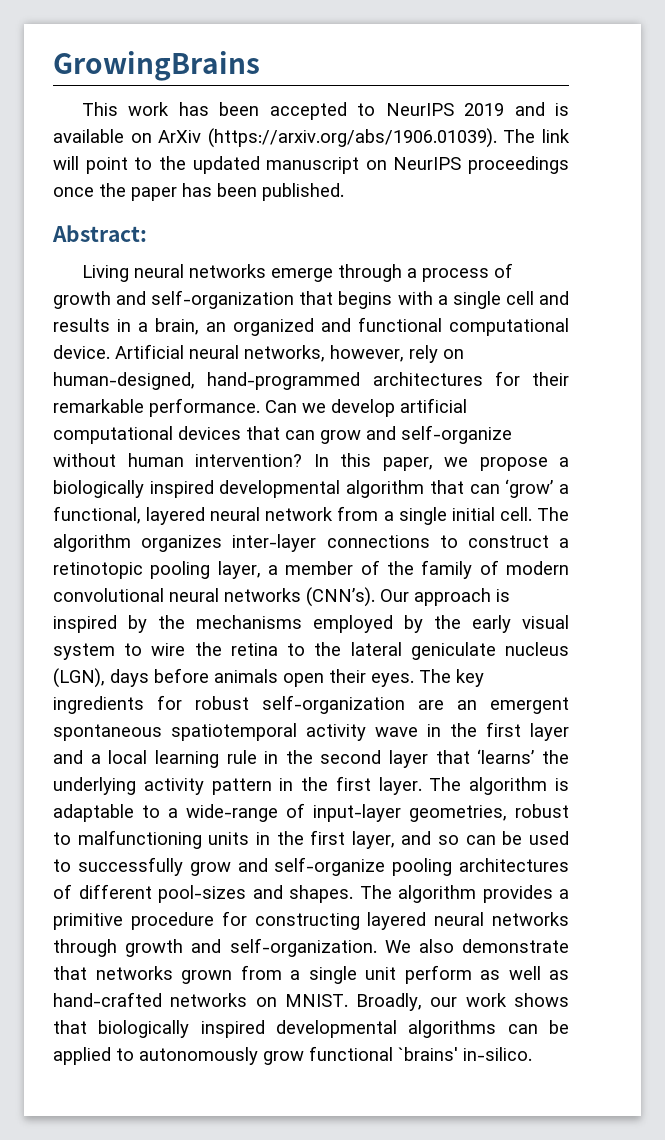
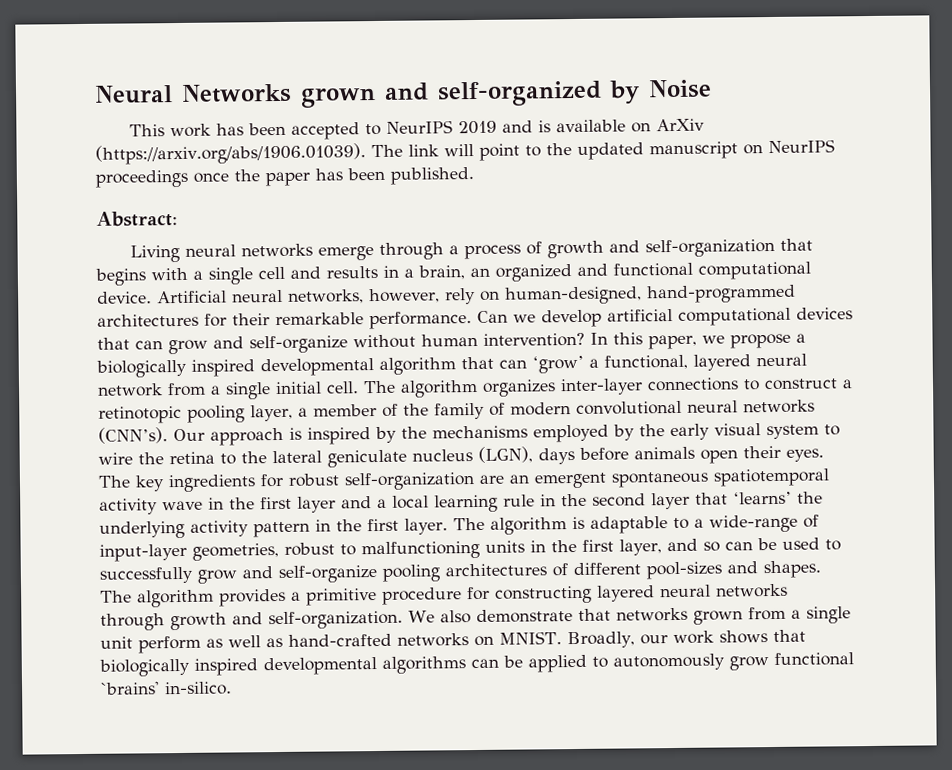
[53,51,260,81] GrowingBrains -> [94,79,712,108] Neural Networks grown and self-organized by Noise

